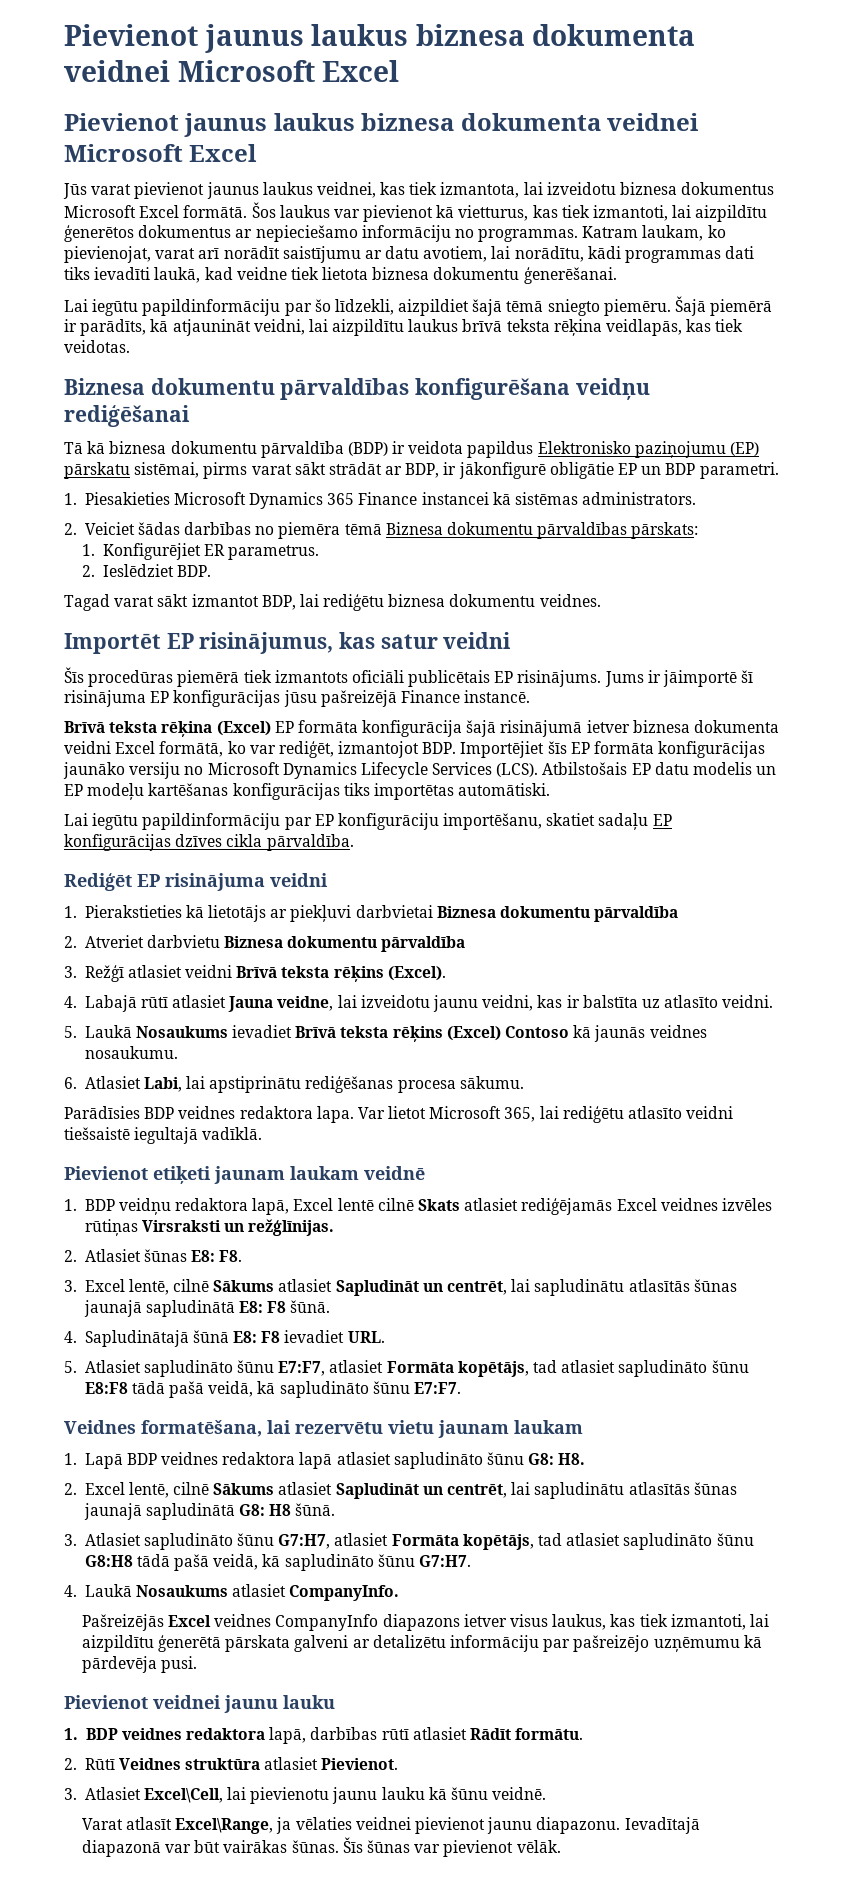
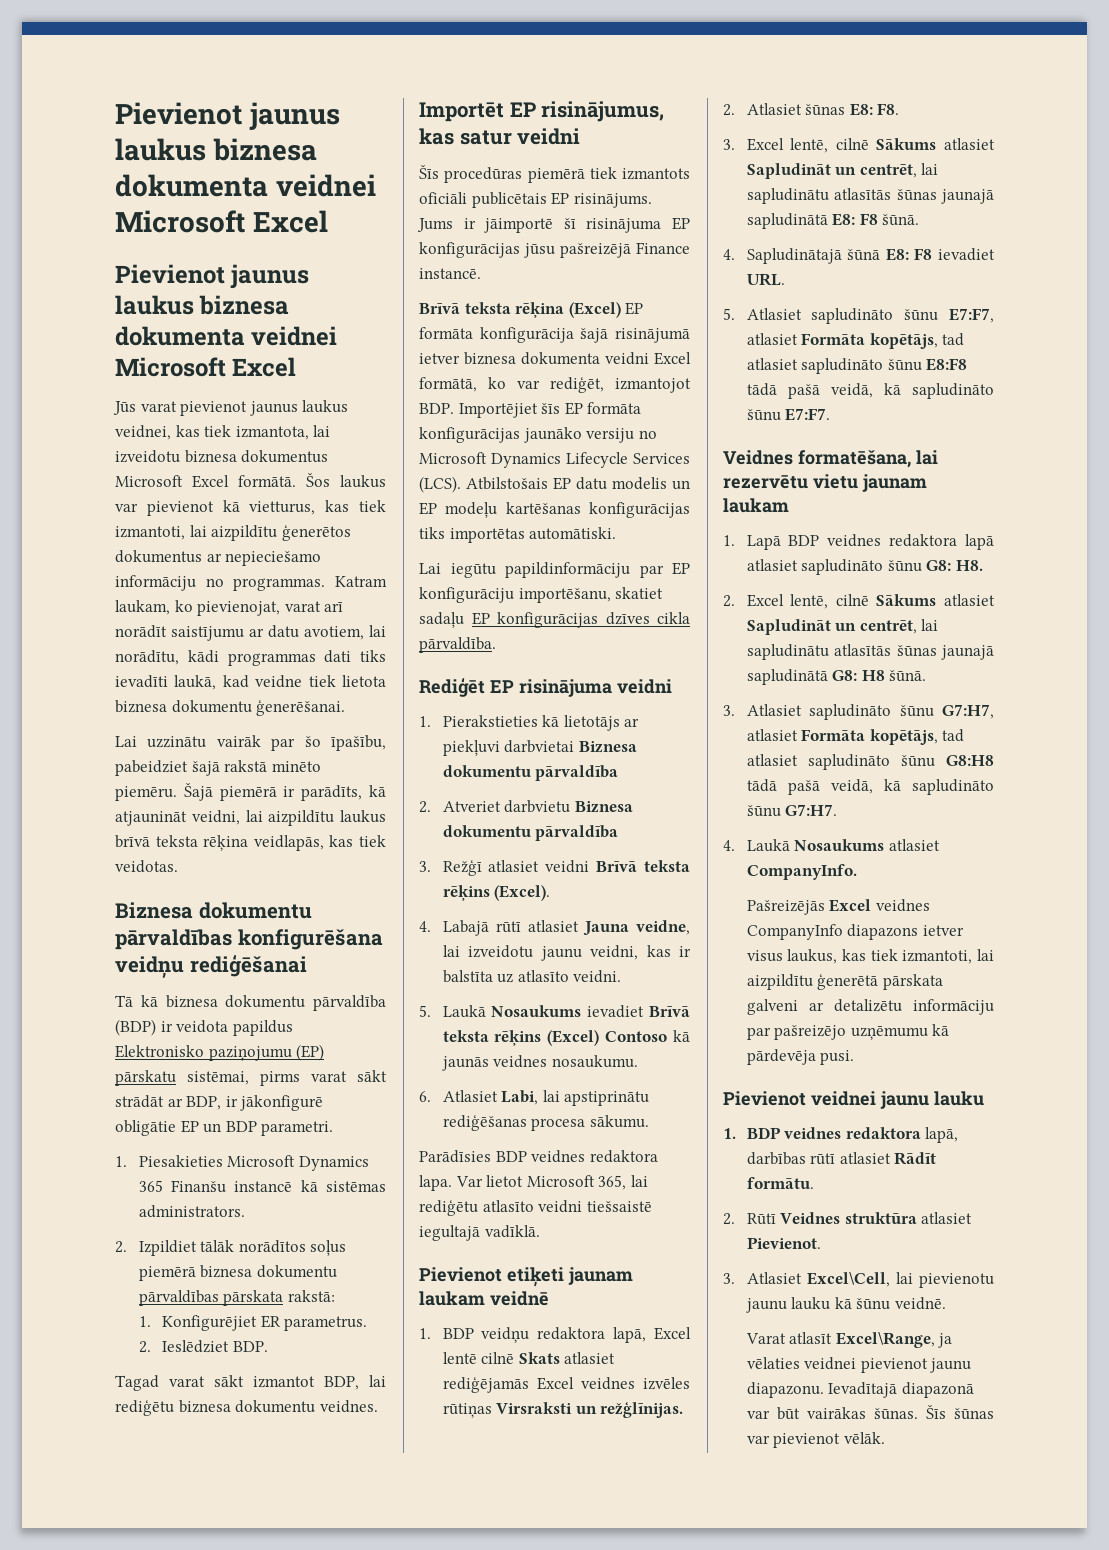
[92,299,600,316] iegūtu papildinformāciju par šo līdzekli, aizpildiet šajā tēmā sniegto -> [147,735,386,751] [115,760,321,776] uzzinātu vairāk par šo īpašību, pabeidziet šajā rakstā minēto
[358,492,489,505] Finance instancei -> [170,1180,293,1193] Finanšu instancē
[84,522,699,539] Veiciet šādas darbības no piemēra tēmā Biznesa dokumentu pārvaldības pārskats: -> [138,1240,347,1256] [138,1265,337,1281] [138,1290,335,1306] Izpildiet tālāk norādītos soļus piemērā biznesa dokumentu pārvaldības pārskata rakstā:

